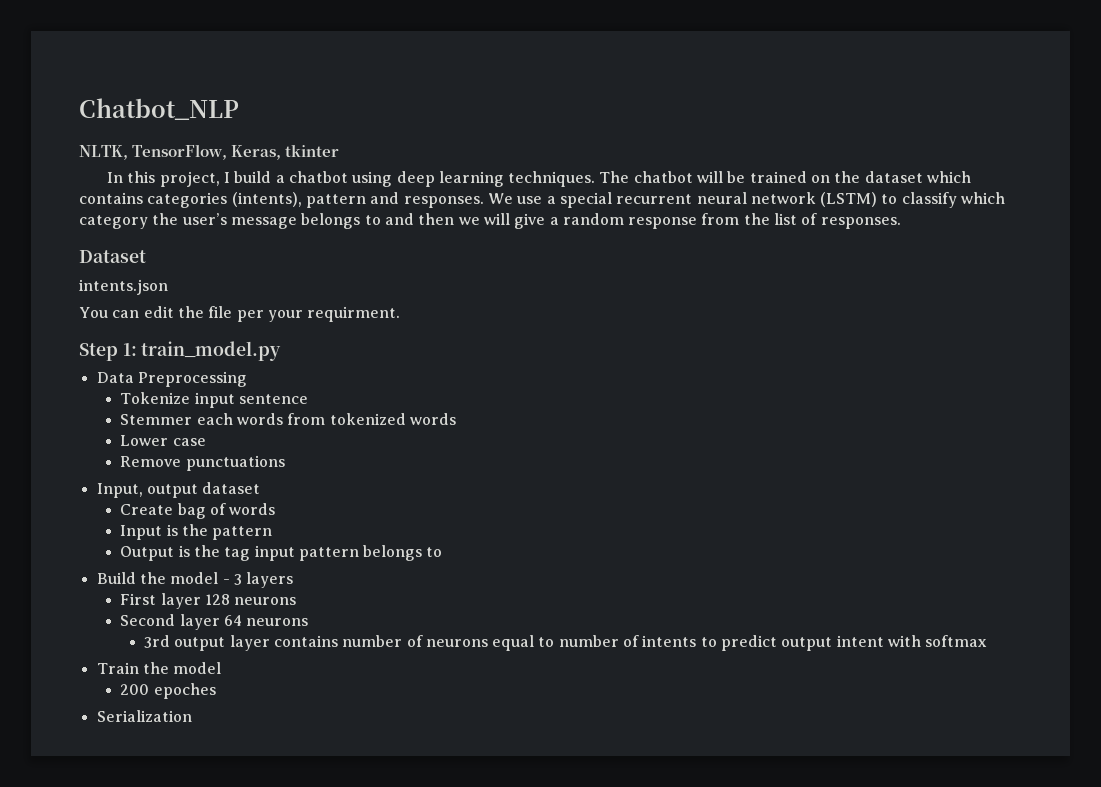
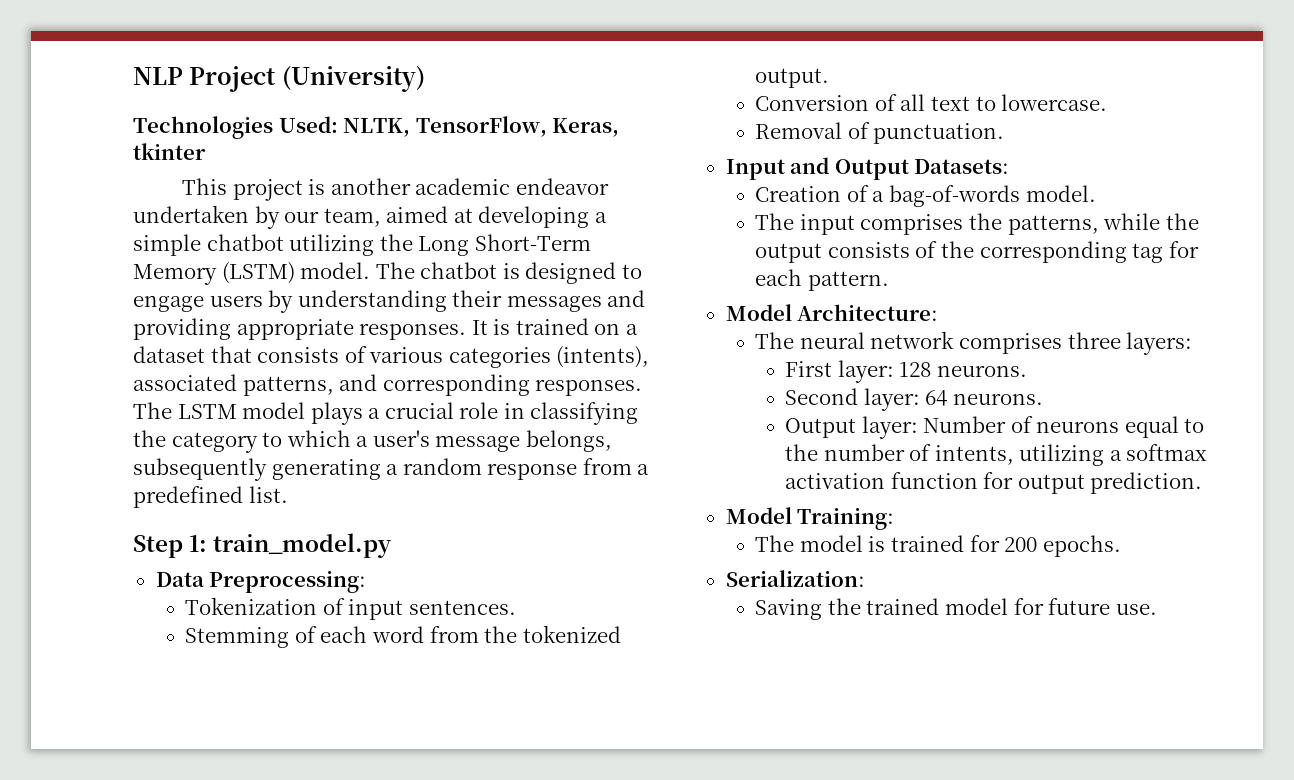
[79,98,239,120] Chatbot_NLP // -> [133,65,425,92] [133,116,338,139] NLP Project (University) // Technologies Used:
[106,171,972,187] [79,192,1006,208] [79,213,901,229] [79,250,146,263] [79,279,168,295] [79,306,401,322] [79,341,282,361] [96,371,247,387] [120,392,308,408] [120,413,456,425] [120,435,206,446] [120,455,285,471] [96,482,261,498] [120,503,276,519] [120,524,273,540] [120,545,443,561] [96,572,294,588] [120,593,297,609] [120,614,309,630] [143,635,403,651] In this project, I build a chatbot using deep learning techniques. The chatbot will be trained on the dataset which contains categories (intents), pattern and responses. We use a special recurrent neural network (LSTM) to classify which category the user’s message belongs to and then we will give a random response from the list of responses. // Dataset // intents.json // You can edit the file per your requirment. // Step 1: train_model.py // Data Preprocessing // Tokenize input sentence // Stemmer each words from tokenized words // Lower case // Remove punctuations // Input, output dataset // Create bag of words // Input is the pattern // Output is the tag input pattern belongs to // Build the model - 3 layers // First layer 128 neurons // Second layer 64 neurons // 3rd output layer contains number -> [182,178,609,201] [133,205,607,229] [133,234,591,256] [133,262,642,285] [133,290,646,313] [133,318,638,340] [133,346,650,368] [133,374,643,396] [133,402,639,425] [133,430,612,453] [133,458,650,481] [133,486,288,508] [133,533,393,558] [155,571,367,593] [185,597,516,620] [185,625,621,648] [755,68,830,88] [755,94,1108,111] [755,122,1005,144] [725,157,1010,180] [755,185,1096,207] [755,213,1199,235] [755,241,1199,263] [755,269,889,291] [725,304,939,321] [755,331,1193,355] [785,360,1027,383] [785,388,1043,411] [785,416,1007,439] This project is another academic endeavor undertaken by our team, aimed at developing a simple chatbot utilizing the Long Short-Term Memory (LSTM) model. The chatbot is designed to engage users by understanding their messages and providing appropriate responses. It is trained on a dataset that consists of various categories (intents), associated patterns, and corresponding responses. The LSTM model plays a crucial role in classifying the category to which a user's message belongs, subsequently generating a random response from a predefined list. // Step 1: train_model.py // Data Preprocessing: // Tokenization of input sentences. // Stemming of each word from the tokenized output. // Conversion of all text to lowercase. // Removal of punctuation. // Input and Output Datasets: // Creation of a bag-of-words model. // The input comprises the patterns, while the output consists of the corresponding tag for each pattern. // Model Architecture: // The neural network comprises three layers: // First layer: 128 neurons. // Second layer: 64 neurons. // Output layer: Number
[558,635,988,651] [96,662,222,674] [120,683,216,699] [96,710,192,722] number of intents to predict output intent with softmax // Train the model // 200 epoches // Serialization -> [785,444,1208,466] [785,472,1203,494] [725,507,895,530] [755,535,1121,557] [725,570,865,587] [755,598,1157,620] the number of intents, utilizing a softmax activation function for output prediction. // Model Training: // The model is trained for 200 epochs. // Serialization: // Saving the trained model for future use.

